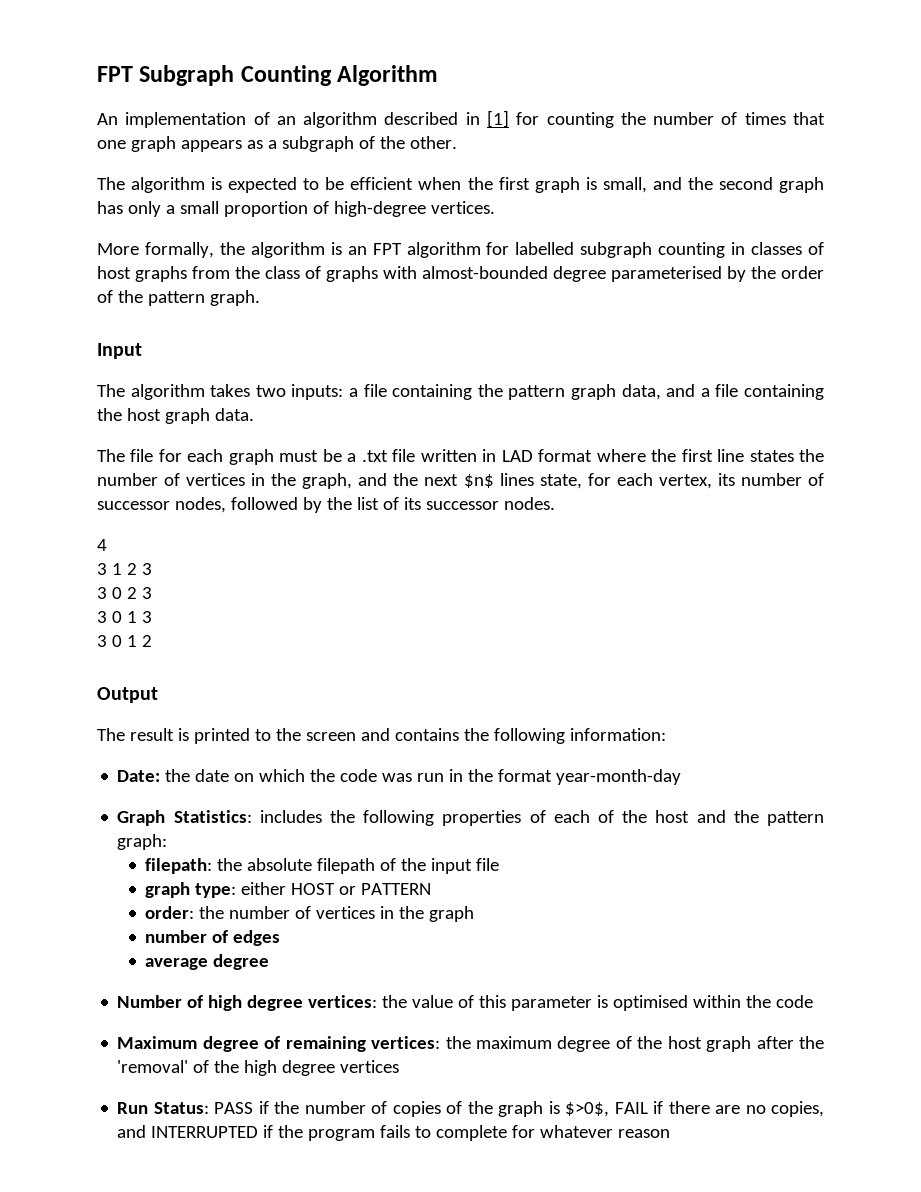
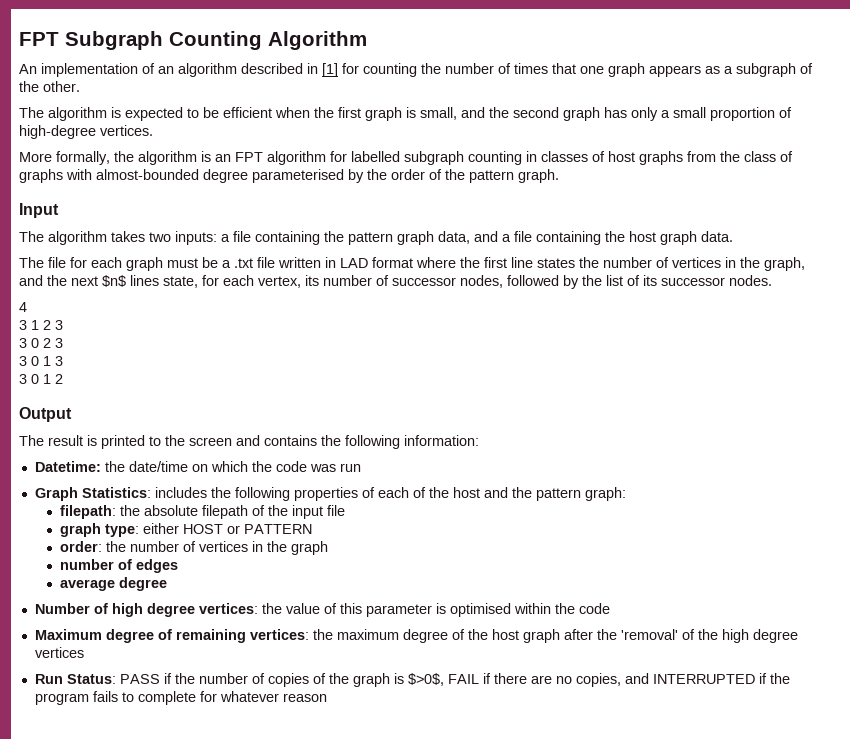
[117,769,230,782] Date: the date -> [34,461,188,472] Datetime: the date/time
[449,769,682,785] in the format year-month-day -> (361, 467) none

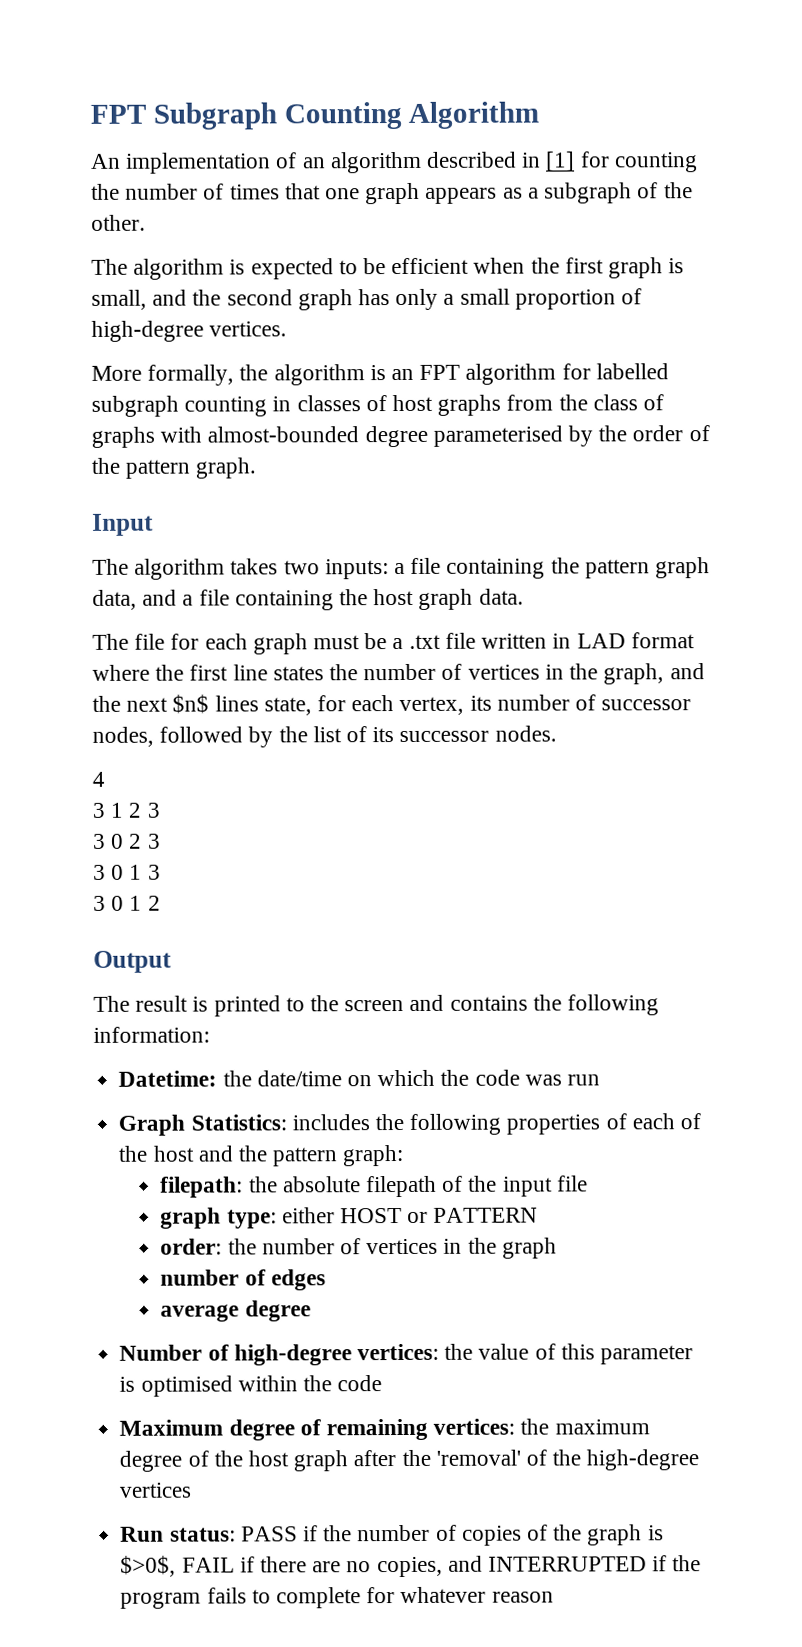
[111,603,195,617] high degree -> [233,1344,352,1366] high-degree
[721,629,798,643] high degree -> [586,1449,700,1471] high-degree
[66,674,116,684] Status: -> [169,1527,236,1542] status:

